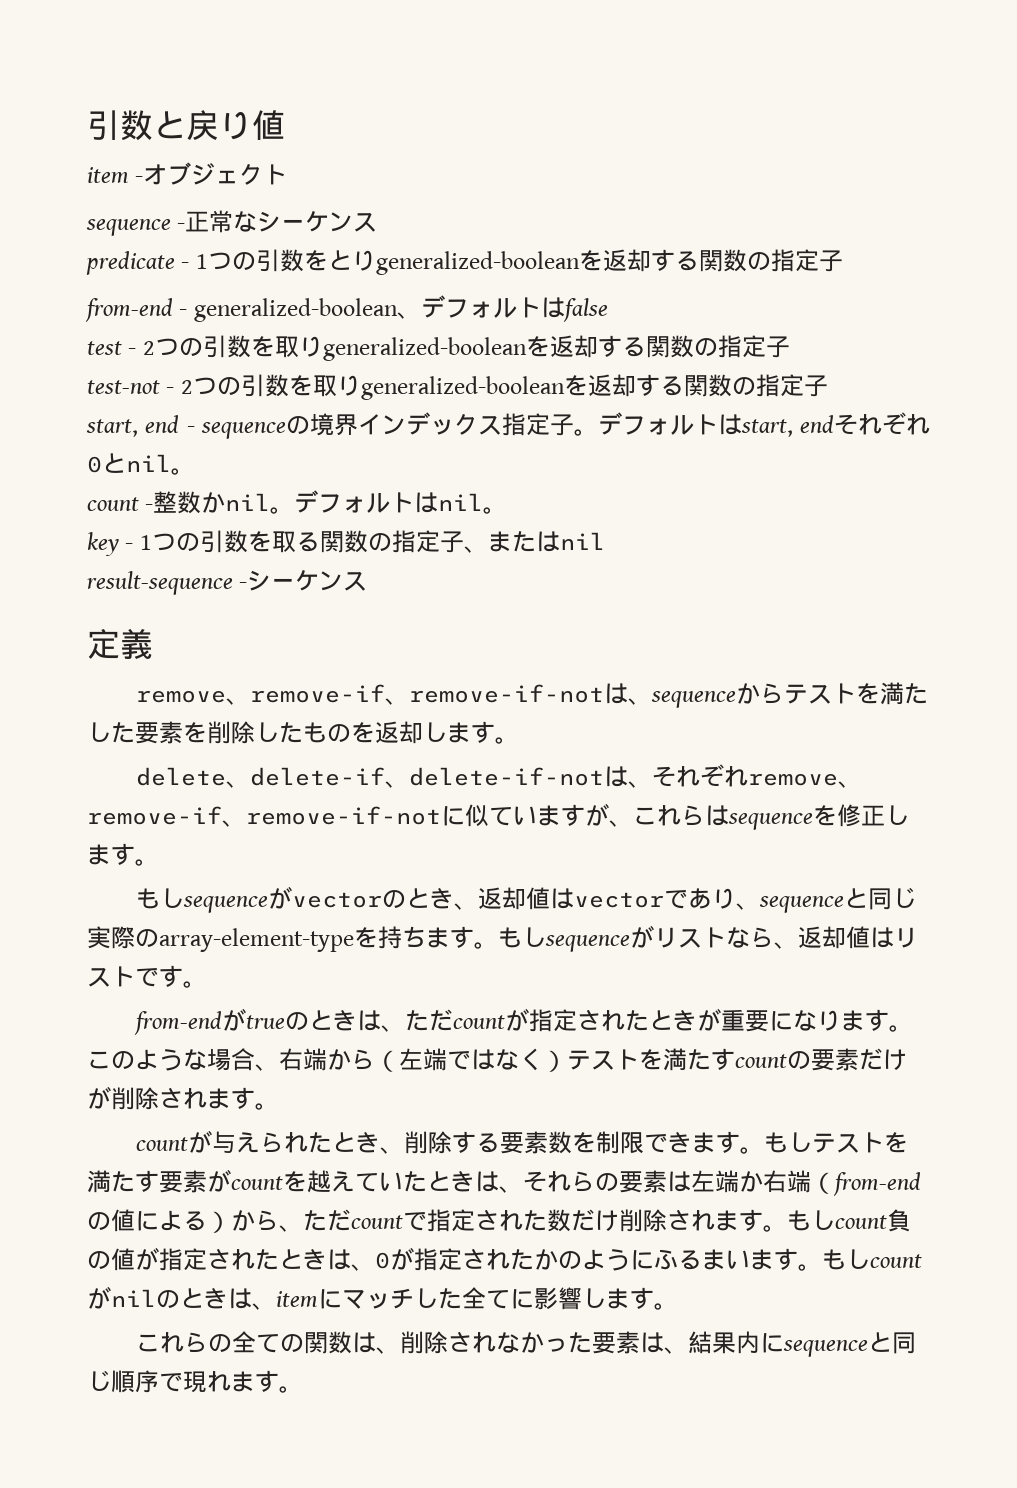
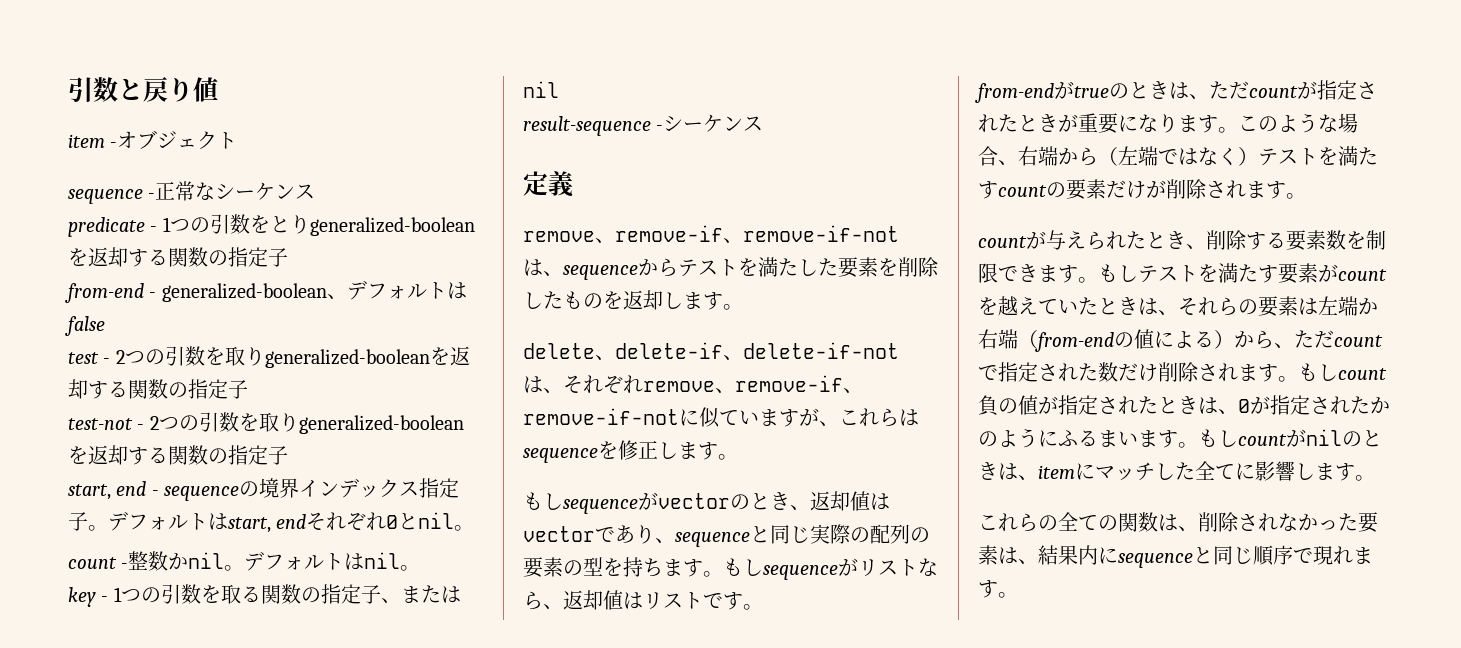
[159,928,354,952] array-element-type -> [870,524,930,544] [523,557,603,578] 配列の要素の型

